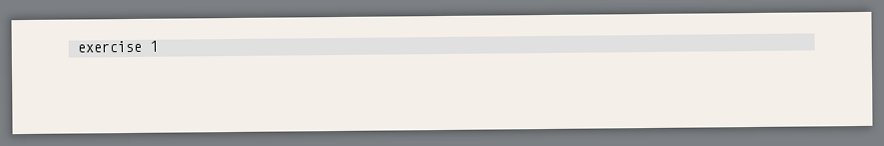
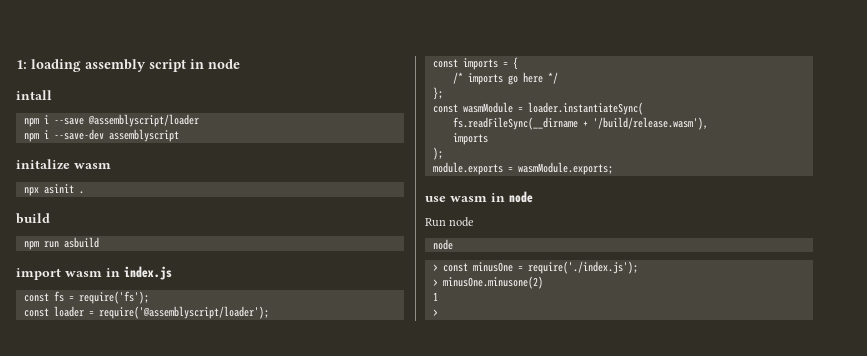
[77,40,143,53] exercise -> [16,59,240,72] [16,90,52,100] [23,114,199,127] [23,129,179,142] [16,159,111,170] [23,184,84,196] [16,213,50,224] [23,237,99,250] [16,266,172,280] [23,291,149,304] [23,306,269,319] [432,57,518,70] [452,72,558,85] [432,87,443,100] [432,102,643,115] [452,117,708,130] [452,133,488,145] [432,147,443,160] [432,162,613,175] [425,191,533,203] [425,217,475,227] [432,239,453,250] [432,261,638,274] [432,276,543,289] 1: loading assembly script in node // intall // npm i --save @assemblyscript/loader // npm i --save-dev assemblyscript // initalize wasm // npx asinit . // build // npm run asbuild // import wasm in index.js // const fs = require('fs'); // const loader = require('@assemblyscript/loader'); // const imports = { // /* imports go here */ // }; // const wasmModule = loader.instantiateSync( // fs.readFileSync(__dirname + '/build/release.wasm'), // imports // ); // module.exports = wasmModule.exports; // use wasm in node // Run node // node // > const minusOne = require('./index.js'); // > minusOne.minusone(2) //
(159, 46) none -> [432,309,438,316] // >

